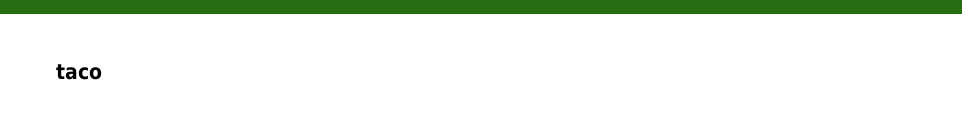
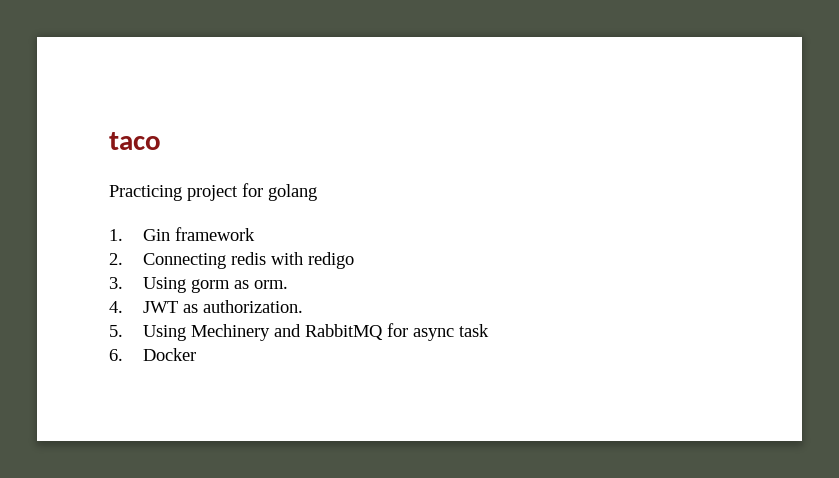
(102, 72) none -> [109,183,317,201] [109,227,255,241] [109,252,354,269] [109,277,288,293] [109,300,303,313] [109,323,489,341] [109,348,196,361] // Practicing project for golang // 1. Gin framework // 2. Connecting redis with redigo // 3. Using gorm as orm. // 4. JWT as authorization. // 5. Using Mechinery and RabbitMQ for async task // 6. Docker

